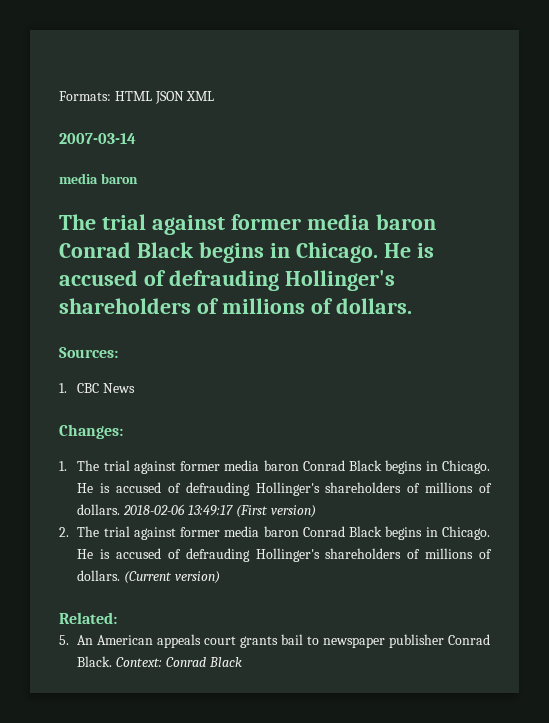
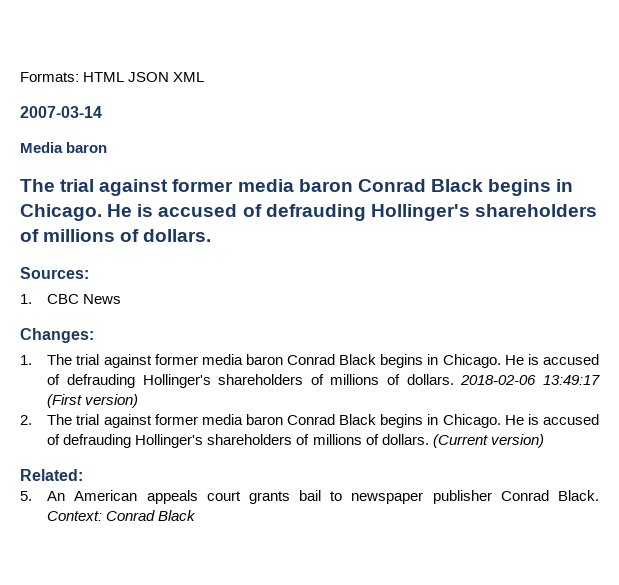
[59,173,98,184] media -> [20,142,63,153] Media

